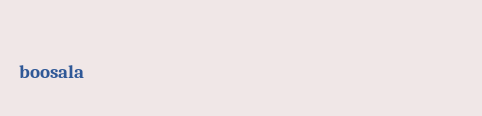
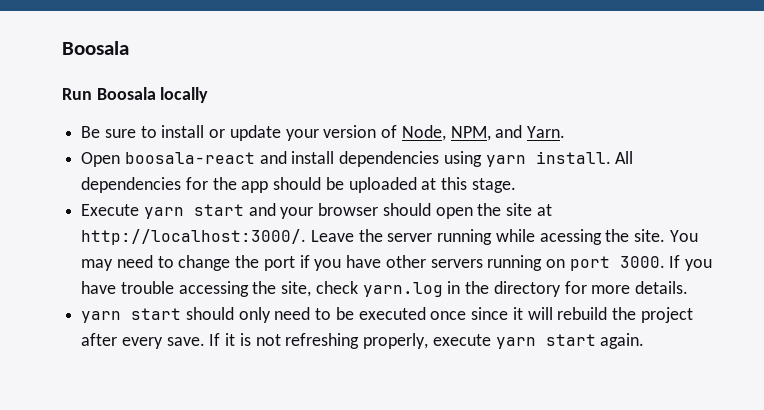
[19,65,84,78] boosala -> [62,41,129,55] [62,87,209,103] [81,125,565,141] [81,151,634,167] [81,177,516,193] [81,203,552,219] [81,229,698,245] [81,255,713,271] [81,281,688,297] [81,307,693,323] [81,333,645,349] Boosala // Run Boosala locally // Be sure to install or update your version of Node, NPM, and Yarn. // Open boosala-react and install dependencies using yarn install. All dependencies for the app should be uploaded at this stage. // Execute yarn start and your browser should open the site at http://localhost:3000/. Leave the server running while acessing the site. You may need to change the port if you have other servers running on port 3000. If you have trouble accessing the site, check yarn.log in the directory for more details. // yarn start should only need to be executed once since it will rebuild the project after every save. If it is not refreshing properly, execute yarn start again.

